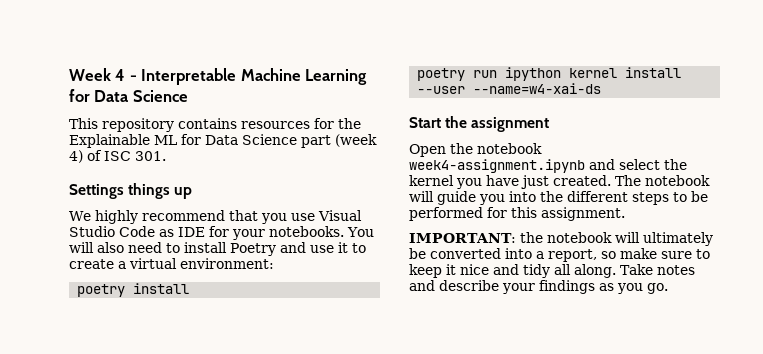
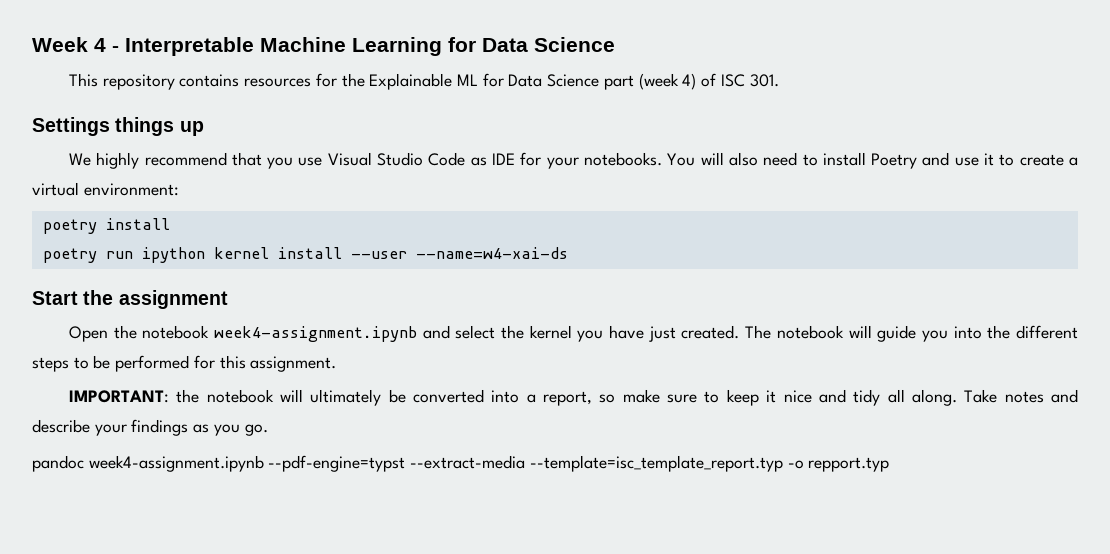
(668, 288) none -> [32,455,890,472] // pandoc week4-assignment.ipynb --pdf-engine=typst --extract-media --template=isc_template_report.typ -o repport.typ

